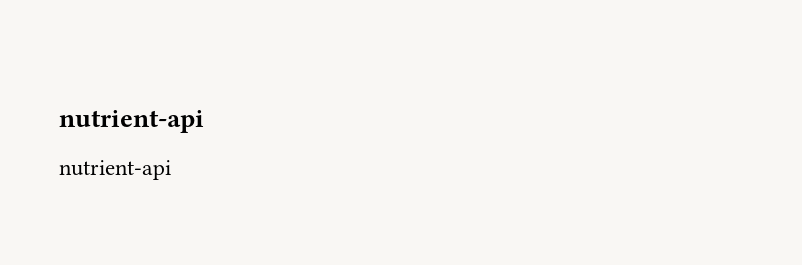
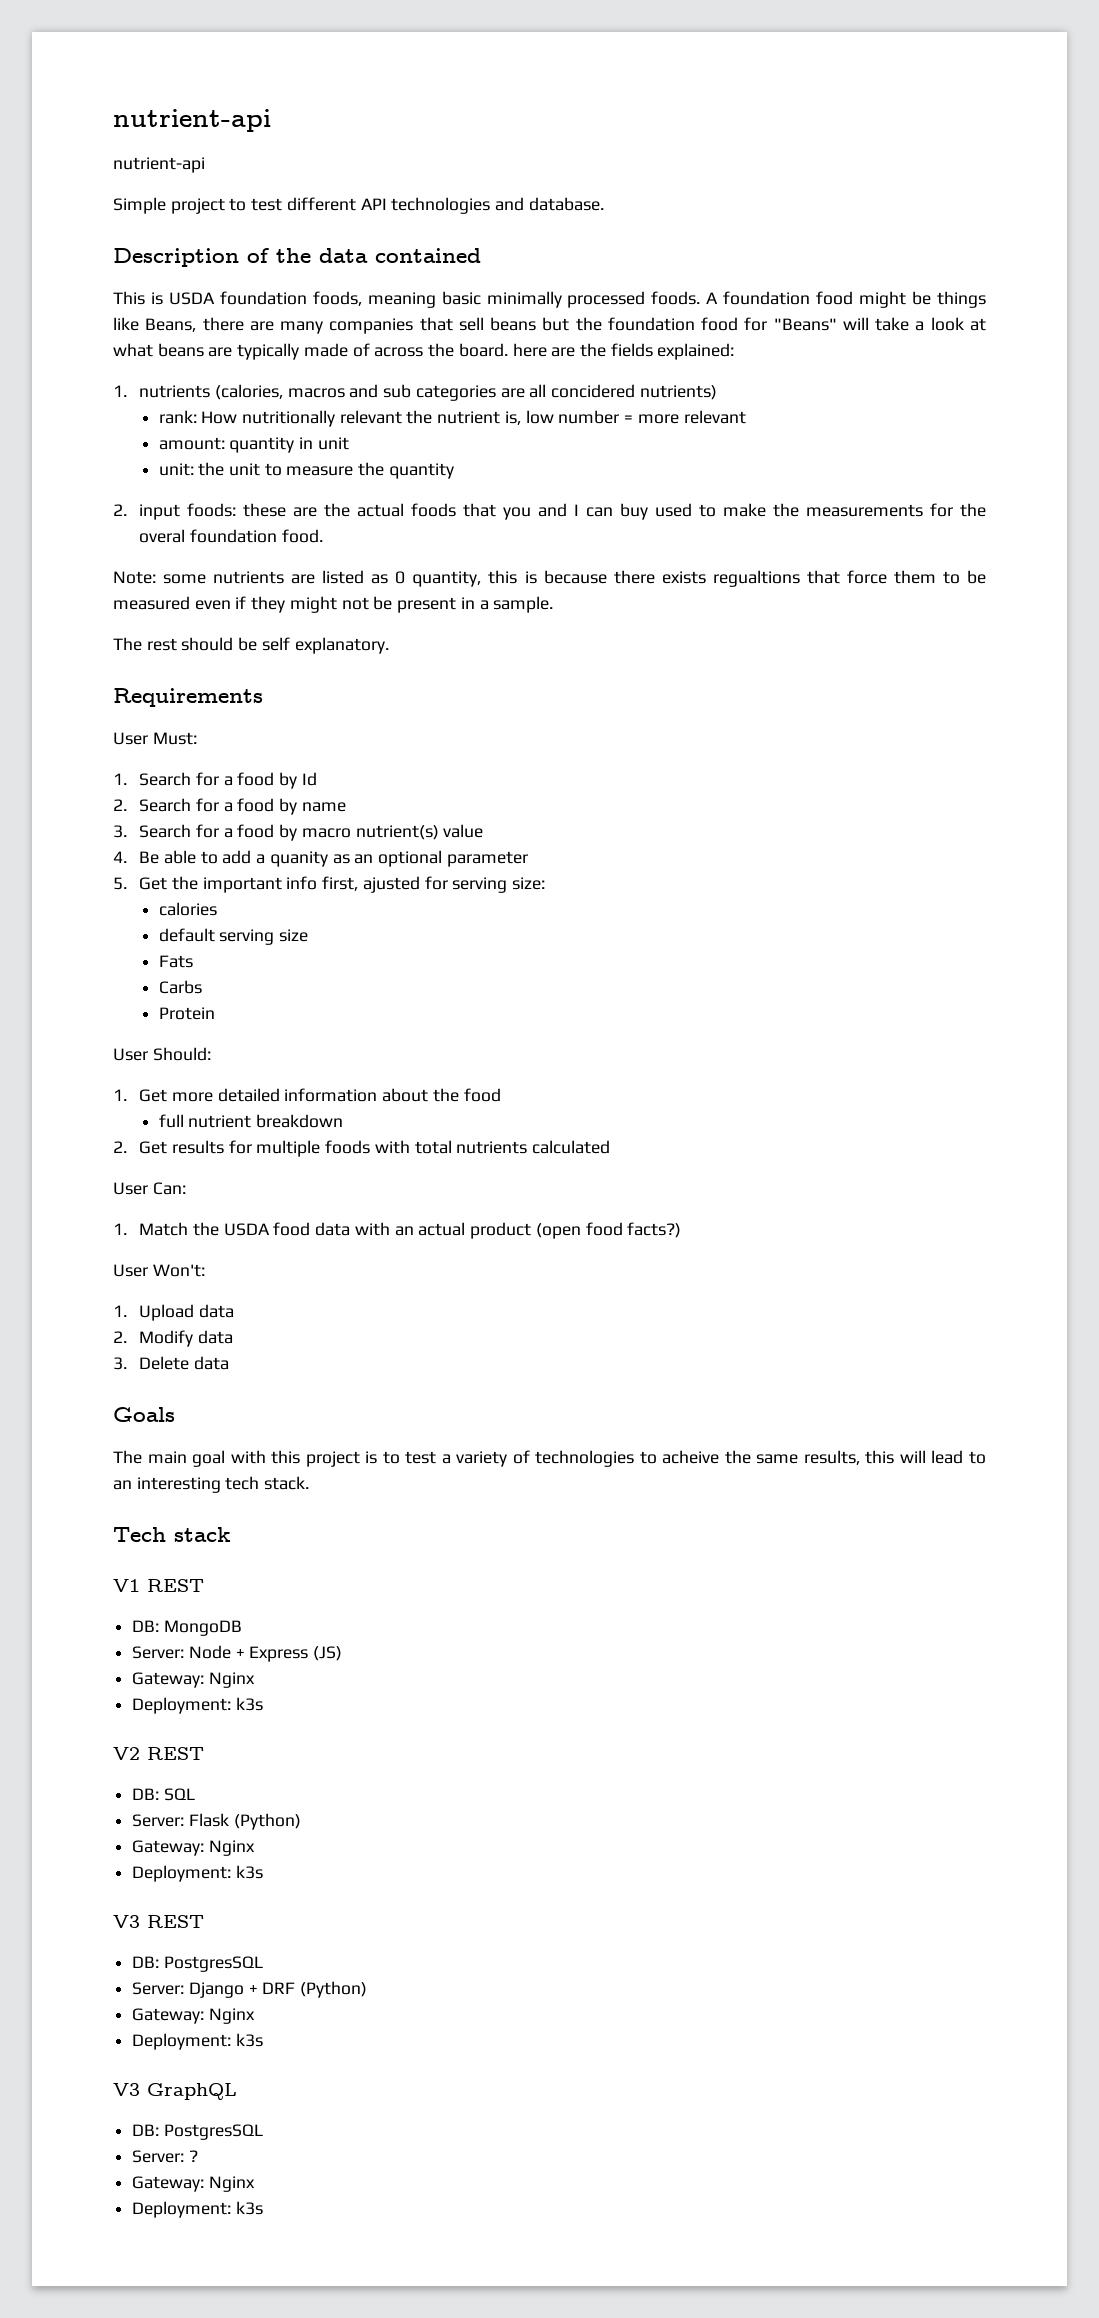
(171, 170) none -> [113,197,604,214] [113,248,481,267] [113,291,986,308] [113,317,987,334] [113,343,735,360] [113,384,717,401] [158,410,746,427] [158,437,349,453] [158,462,454,479] [113,503,986,520] [139,529,323,543] [113,570,986,587] [113,596,554,613] [113,637,389,654] [113,688,263,707] [113,732,197,745] [113,772,317,789] [113,798,346,815] [113,824,484,841] [113,850,528,867] [113,876,546,893] [158,902,217,916] [158,928,308,945] [158,955,193,968] [158,980,202,994] [158,1007,215,1020] [113,1047,211,1061] [113,1088,501,1102] [158,1114,343,1128] [113,1140,611,1157] [113,1182,186,1195] [113,1222,682,1239] [113,1264,205,1277] [113,1304,235,1321] [113,1330,234,1347] [113,1356,230,1370] [113,1407,175,1422] [113,1450,986,1467] [113,1476,310,1493] [113,1527,231,1542] [113,1579,204,1592] [132,1620,242,1636] [132,1645,343,1662] [132,1672,255,1688] [132,1697,263,1714] [113,1747,204,1760] [132,1788,195,1801] [132,1813,301,1830] [132,1840,255,1856] [132,1865,263,1882] [113,1915,204,1928] [132,1956,263,1972] [132,1981,368,1998] [132,2008,255,2024] [132,2033,263,2050] [113,2083,237,2100] [132,2124,263,2140] [132,2150,198,2163] [132,2176,255,2192] [132,2201,263,2218] // Simple project to test different API technologies and database. // Description of the data contained // This is USDA foundation foods, meaning basic minimally processed foods. A foundation food might be things like Beans, there are many companies that sell beans but the foundation food for "Beans" will take a look at what beans are typically made of across the board. here are the fields explained: // 1. nutrients (calories, macros and sub categories are all concidered nutrients) // rank: How nutritionally relevant the nutrient is, low number = more relevant // amount: quantity in unit // unit: the unit to measure the quantity // 2. input foods: these are the actual foods that you and I can buy used to make the measurements for the overal foundation food. // Note: some nutrients are listed as 0 quantity, this is because there exists regualtions that force them to be measured even if they might not be present in a sample. // The rest should be self explanatory. // Requirements // User Must: // 1. Search for a food by Id // 2. Search for a food by name // 3. Search for a food by macro nutrient(s) value // 4. Be able to add a quanity as an optional parameter // 5. Get the important info first, ajusted for serving size: // calories // default serving size // Fats // Carbs // Protein // User Should: // 1. Get more detailed information about the food // full nutrient breakdown // 2. Get results for multiple foods with total nutrients calculated // User Can: // 1. Match the USDA food data with an actual product (open food facts?) // User Won't: // 1. Upload data // 2. Modify data // 3. Delete data // Goals // The main goal with this project is to test a variety of technologies to acheive the same results, this will lead to an interesting tech stack. // Tech stack // V1 REST // DB: MongoDB // Server: Node + Express (JS) // Gateway: Nginx // Deployment: k3s // V2 REST // DB: SQL // Server: Flask (Python) // Gateway: Nginx // Deployment: k3s // V3 REST // DB: PostgresSQL // Server: Django + DRF (Python) // Gateway: Nginx // Deployment: k3s // V3 GraphQL // DB: PostgresSQL // Server: ? // Gateway: Nginx // Deployment: k3s

